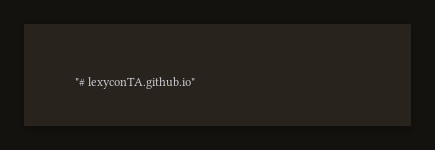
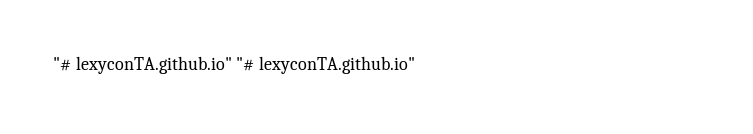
[75,77,196,89] "# lexyconTA.github.io" -> [53,56,416,74] "# lexyconTA.github.io" "# lexyconTA.github.io"

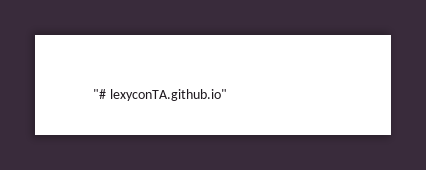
[53,56,416,74] "# lexyconTA.github.io" "# lexyconTA.github.io" -> [93,89,227,101] "# lexyconTA.github.io"

